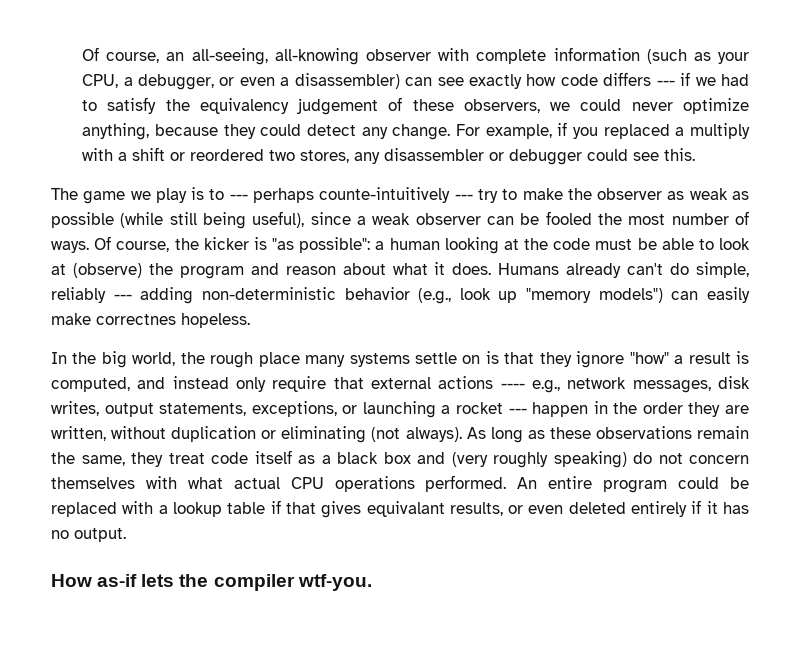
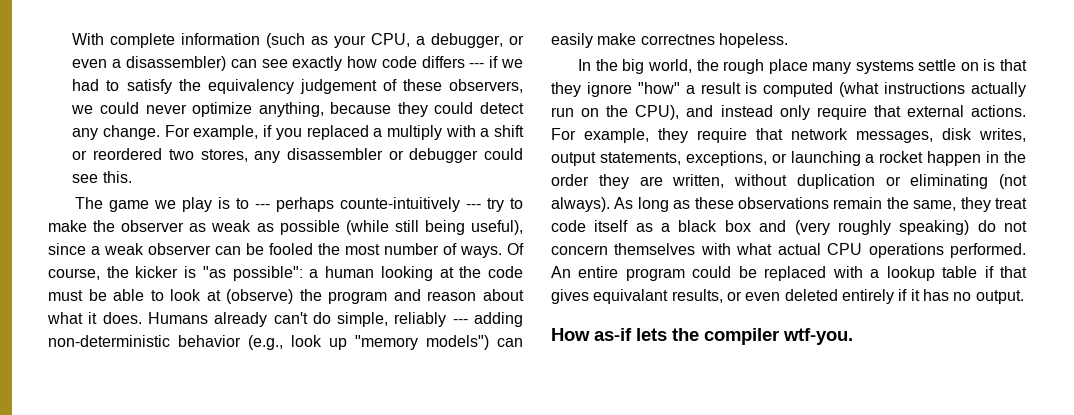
[82,47,470,65] Of course, an all-seeing, all-knowing observer with -> [72,33,105,45] With
[51,377,130,392] computed, -> [763,82,1026,97] [551,105,680,120] computed (what instructions actually run on the CPU),
[438,376,560,393] actions ---- e.g., -> [971,105,1026,117] [551,128,783,143] actions. For example, they require that
[508,408,527,414] --- -> (924, 157) none

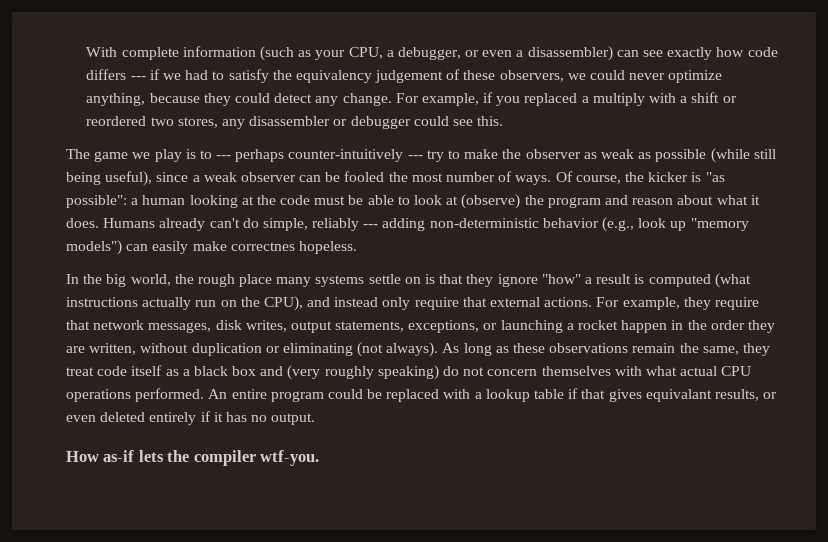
[340,197,461,212] counte-intuitively -> [288,149,404,162] counter-intuitively

